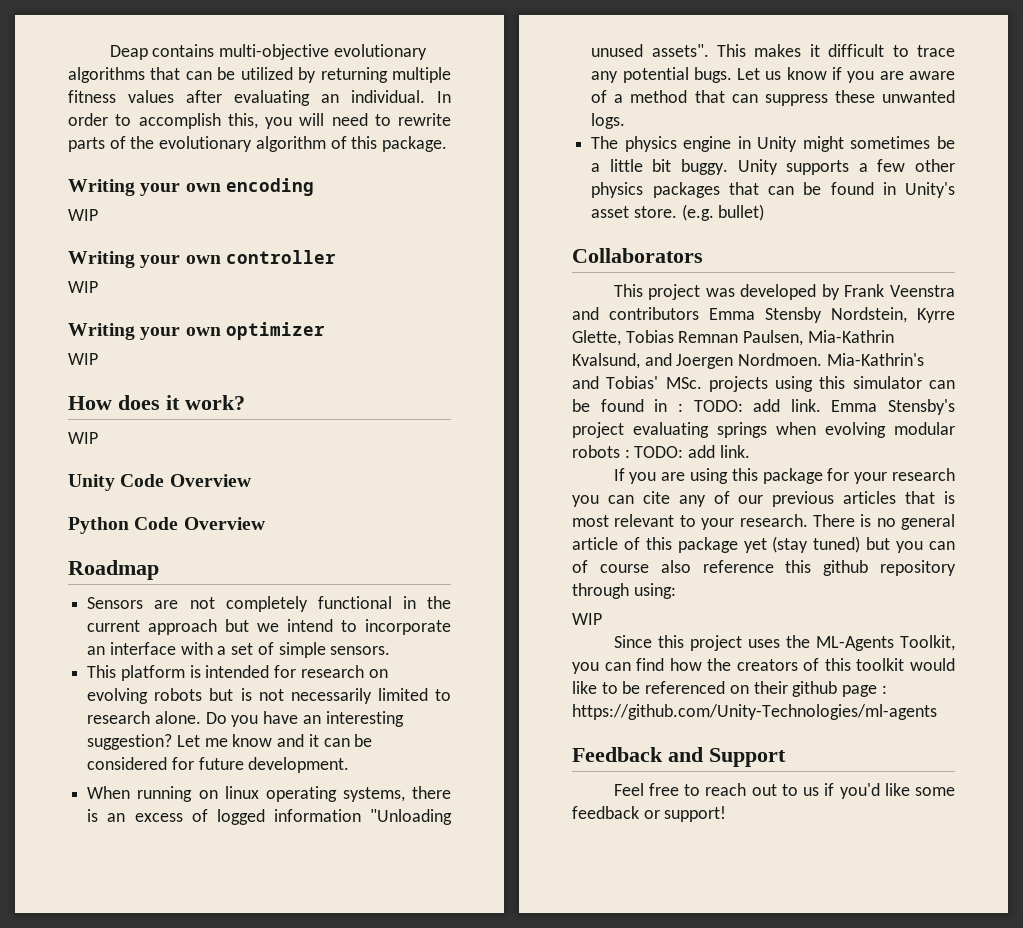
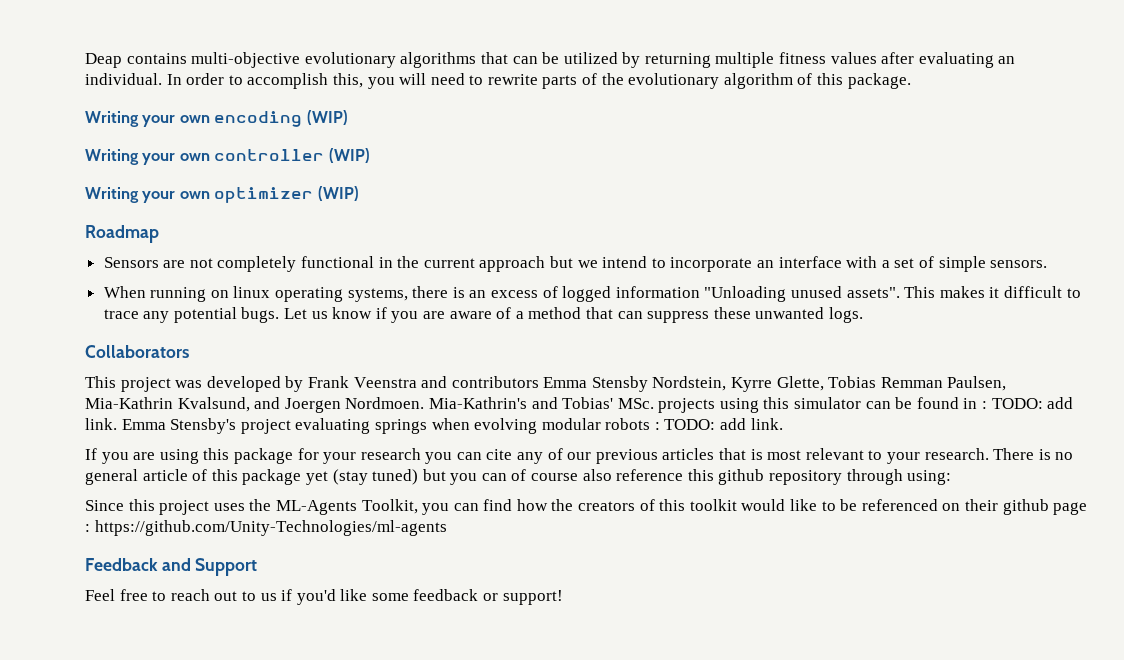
[68,209,98,221] // WIP -> [306,110,348,125] (WIP)
[68,281,98,293] // WIP -> [328,148,370,163] (WIP)
[68,353,98,365] [68,395,245,410] [68,432,98,444] [68,474,251,491] [68,517,265,534] // WIP // How does it work? // WIP // Unity Code Overview // Python Code Overview -> [317,186,359,201] (WIP)
[87,665,388,681] [87,688,451,704] [87,711,404,727] [87,734,373,750] [87,757,350,773] // This platform is intended for research on evolving robots but is not necessarily limited to research alone. Do you have an interesting suggestion? Let me know and it can be considered for future development. -> (1048, 264) none
[591,136,955,152] [591,159,955,175] [591,182,955,198] [591,204,765,221] // The physics engine in Unity might sometimes be a little bit buggy. Unity supports a few other physics packages that can be found in Unity's asset store. (e.g. bullet) -> (863, 315) none
[678,331,739,343] Remnan -> [880,377,943,388] Remman
[572,613,602,625] // WIP -> (952, 477) none

